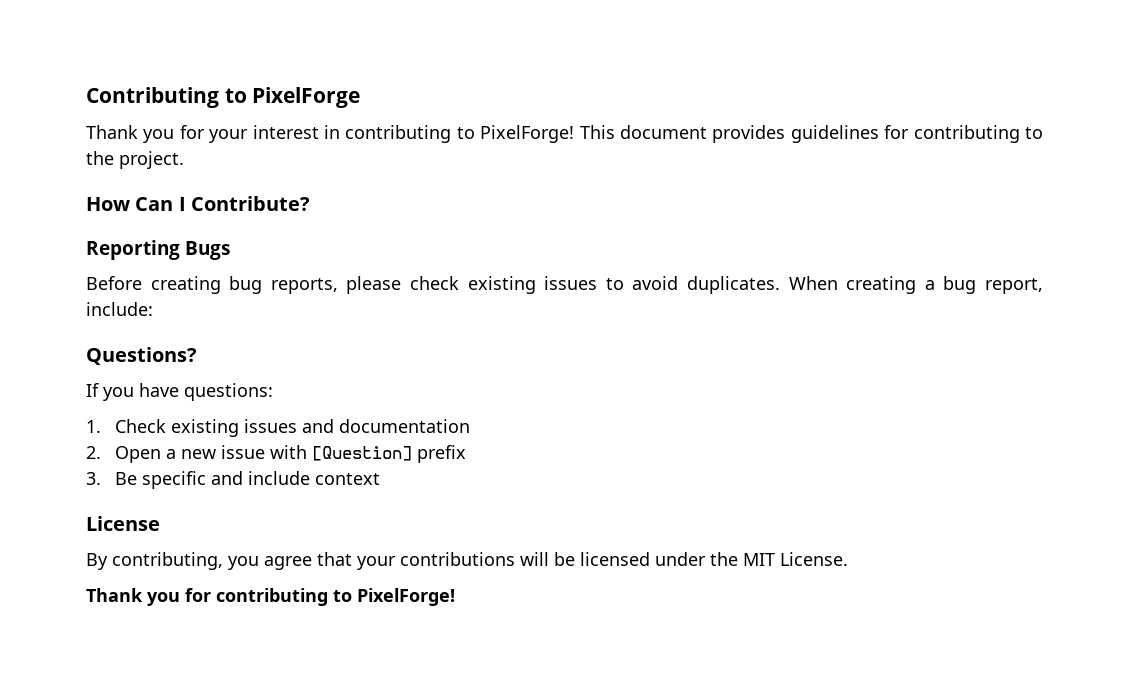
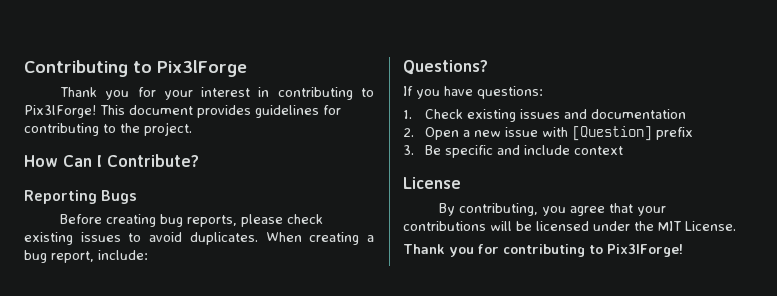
[252,87,361,108] PixelForge -> [157,60,247,77] Pix3lForge
[480,125,575,143] PixelForge! -> [24,105,96,118] Pix3lForge!
[357,588,455,606] PixelForge! -> [607,244,683,257] Pix3lForge!

